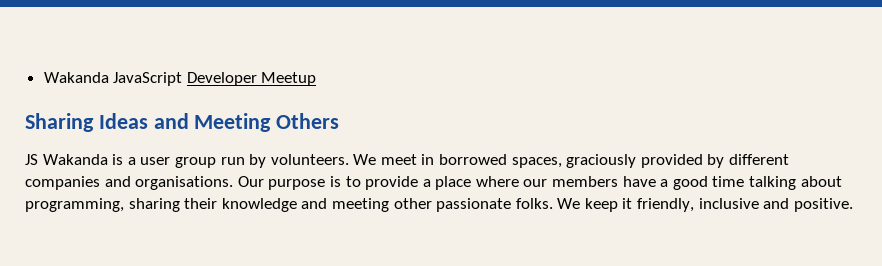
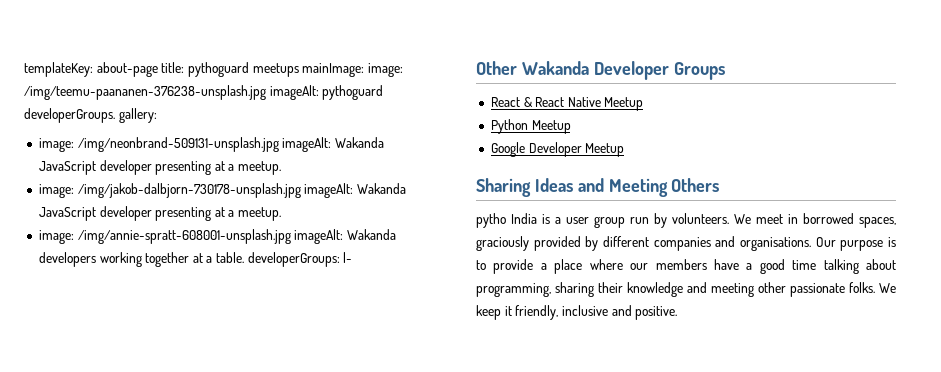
[43,72,183,86] Wakanda JavaScript -> [24,62,403,77] [24,85,384,100] [24,108,157,123] [38,137,384,152] [38,160,282,175] [38,183,406,198] [38,206,282,221] [38,229,396,244] [38,252,353,267] [476,61,725,80] [490,97,644,111] [490,119,571,134] [490,142,525,157] templateKey: about-page title: pythoguard meetups mainImage: image: /img/teemu-paananen-376238-unsplash.jpg imageAlt: pythoguard developerGroups. gallery: // image: /img/neonbrand-509131-unsplash.jpg imageAlt: Wakanda JavaScript developer presenting at a meetup. // image: /img/jakob-dalbjorn-730178-unsplash.jpg imageAlt: Wakanda JavaScript developer presenting at a meetup. // image: /img/annie-spratt-608001-unsplash.jpg imageAlt: Wakanda developers working together at a table. developerGroups: |- // Other Wakanda Developer Groups // React & React Native Meetup // Python Meetup // Google
[25,154,108,165] JS Wakanda -> [476,213,537,228] pytho India

